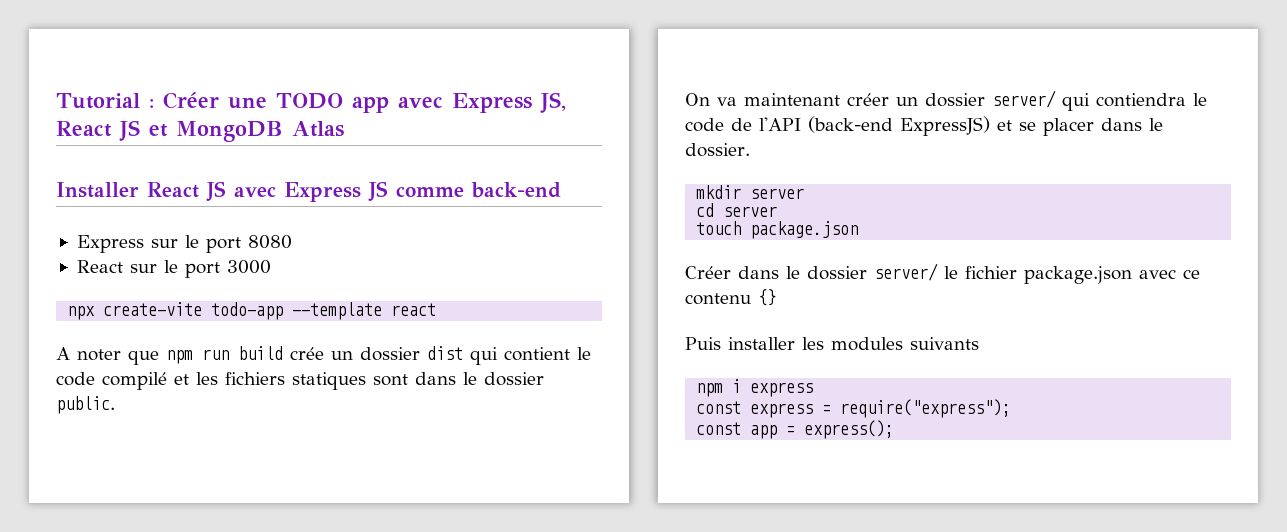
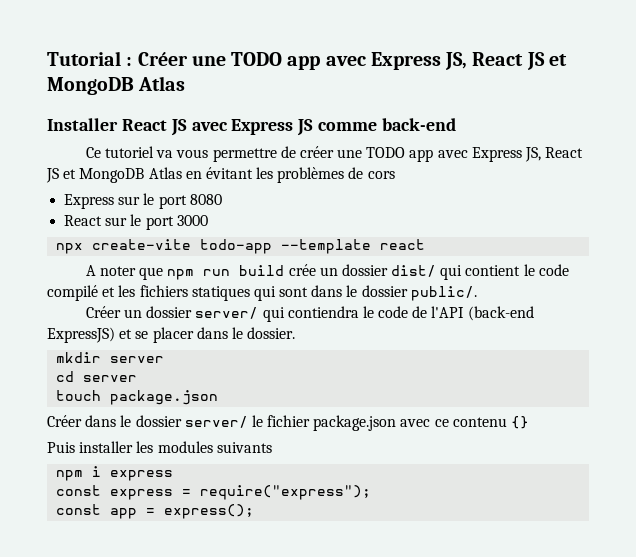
(561, 190) none -> [85,146,584,162] [46,167,395,183] // Ce tutoriel va vous permettre de créer une TODO app avec Express JS, React JS et MongoDB Atlas en évitant les problèmes de cors
[427,346,463,360] dist -> [391,265,437,277] dist/
(366, 381) none -> [253,286,276,301] qui
[56,396,115,414] [685,93,889,106] public. // On va maintenant créer -> [410,286,477,301] [85,306,121,318] public/. // Créer

